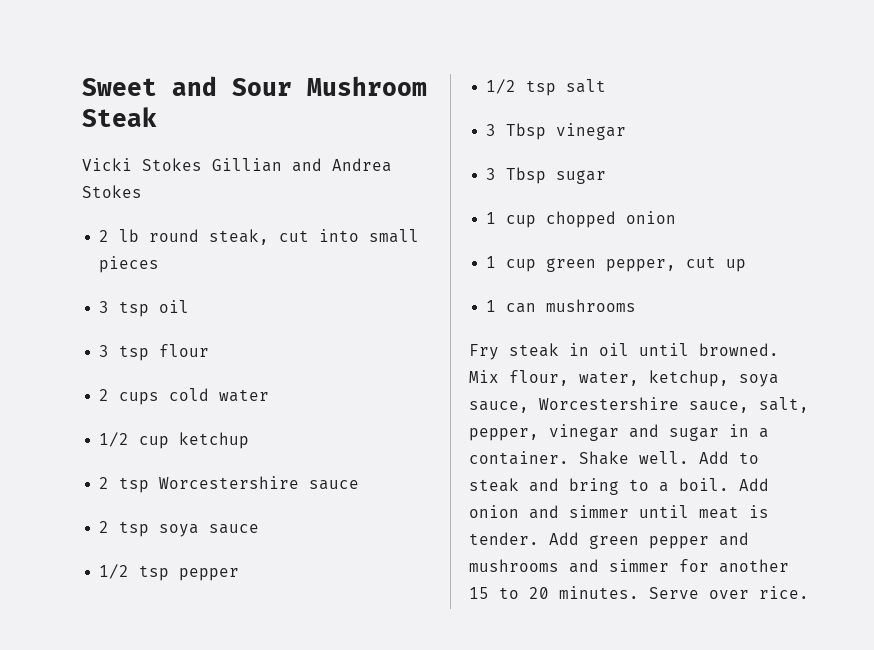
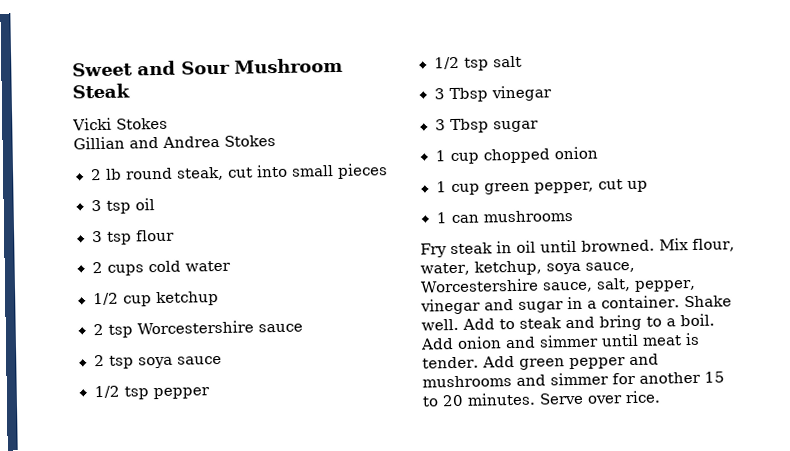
(202, 164) none -> (168, 123) //

